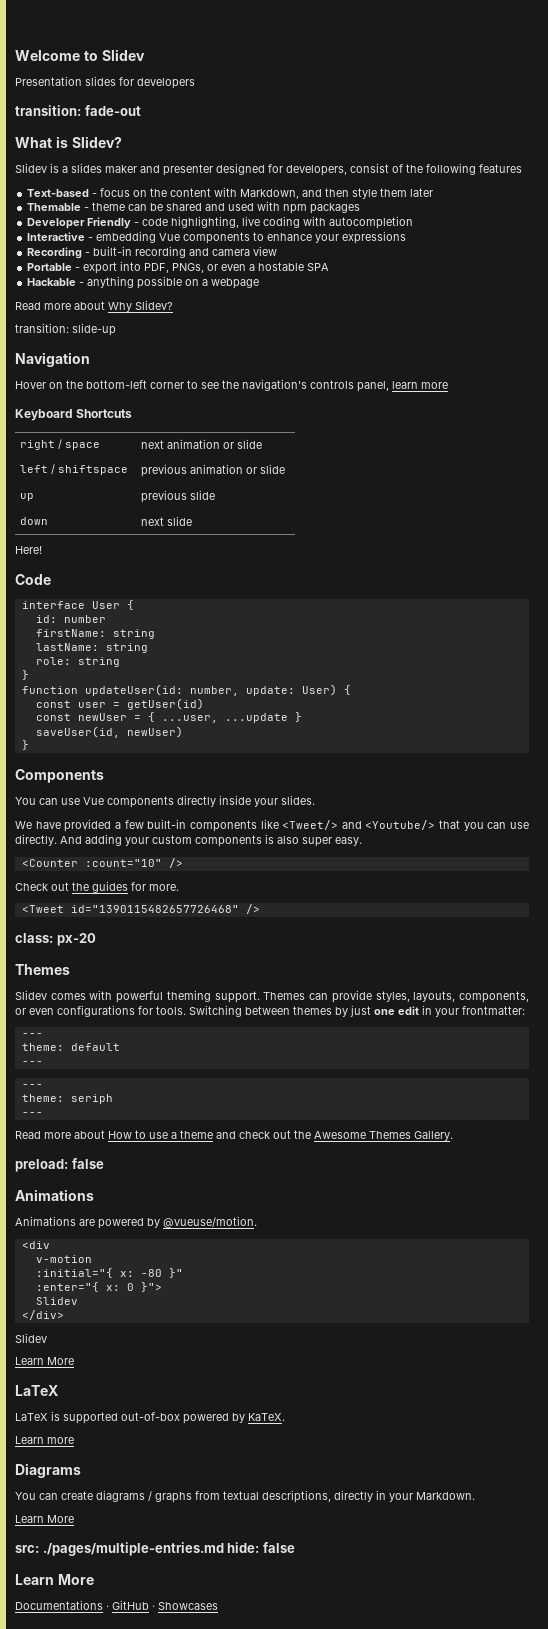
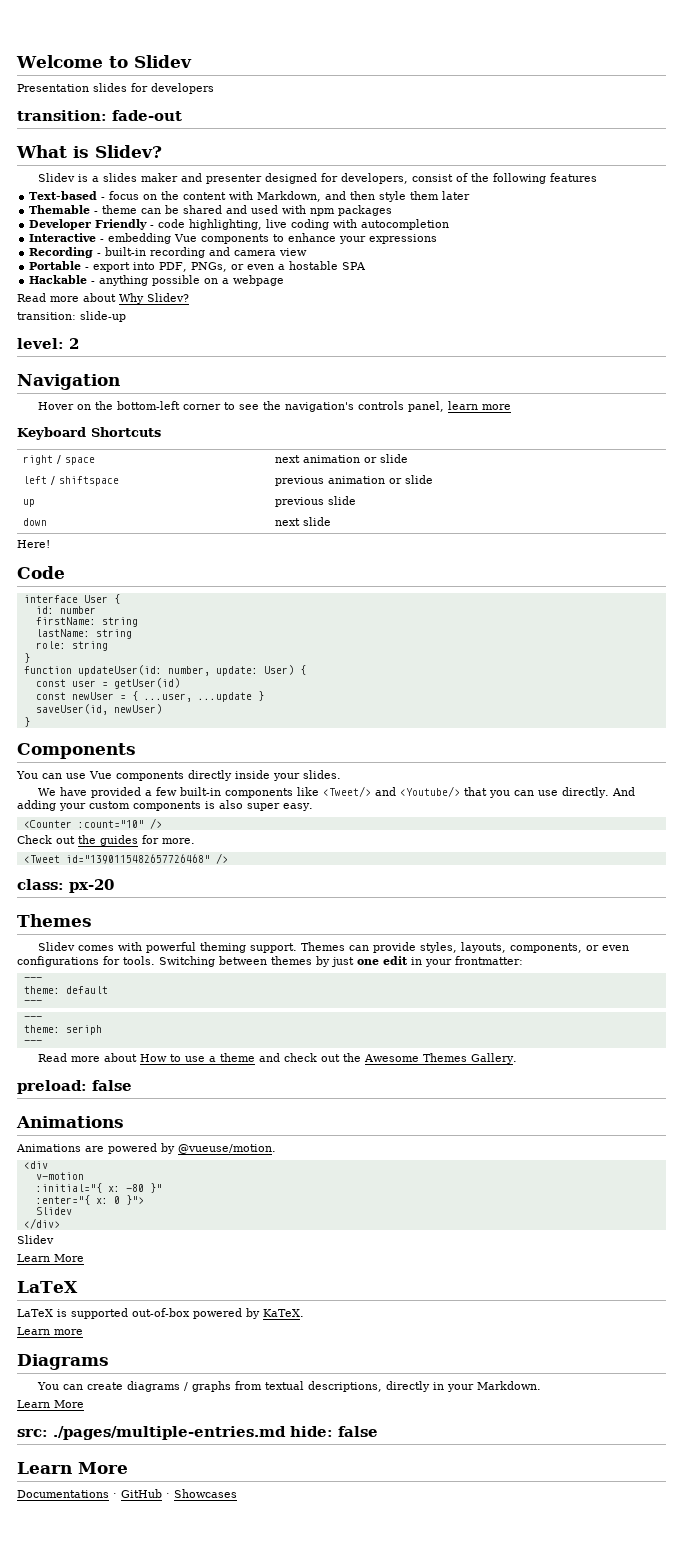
(116, 329) none -> [17,338,79,349] // level: 2

